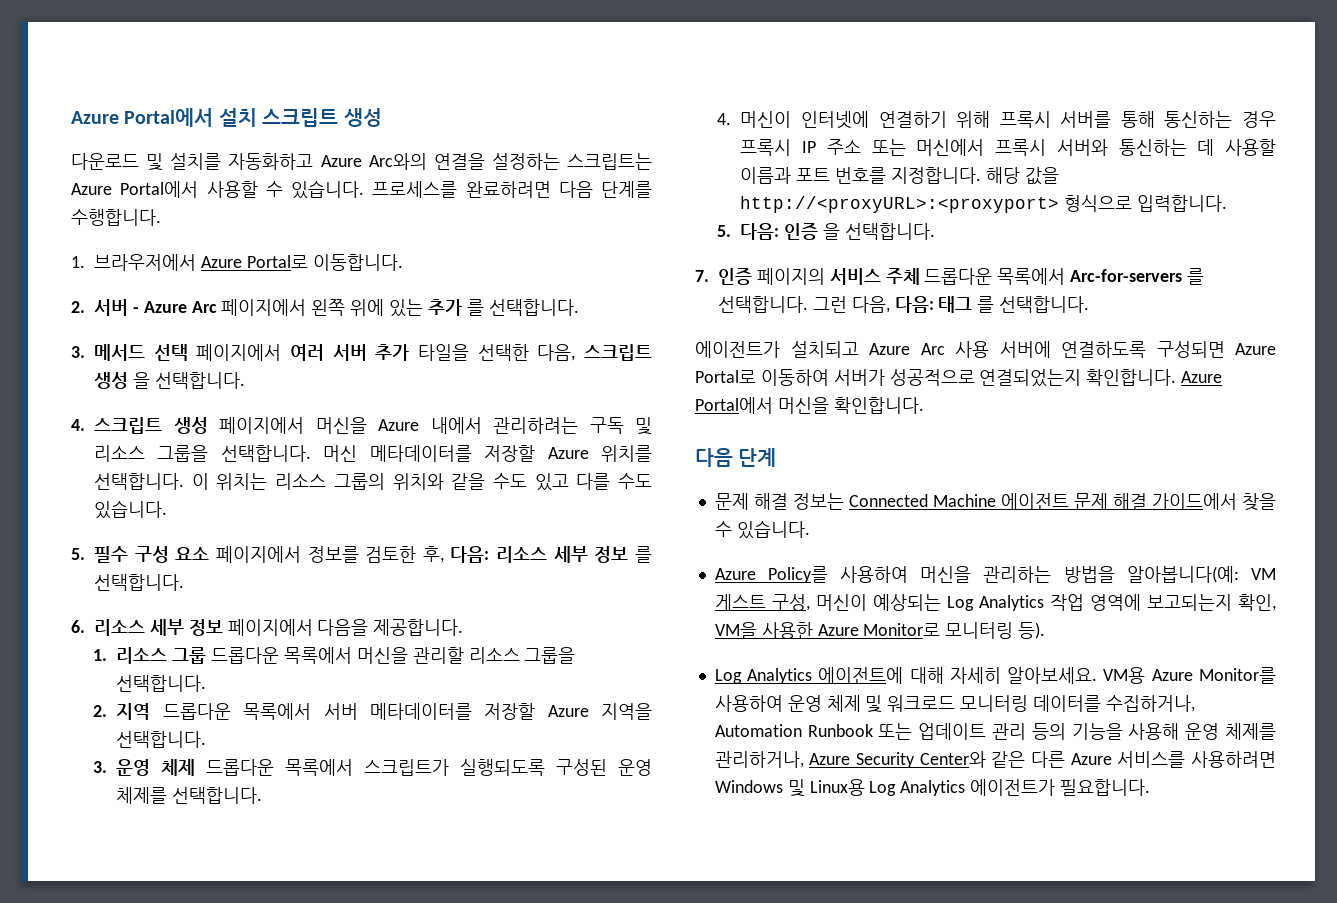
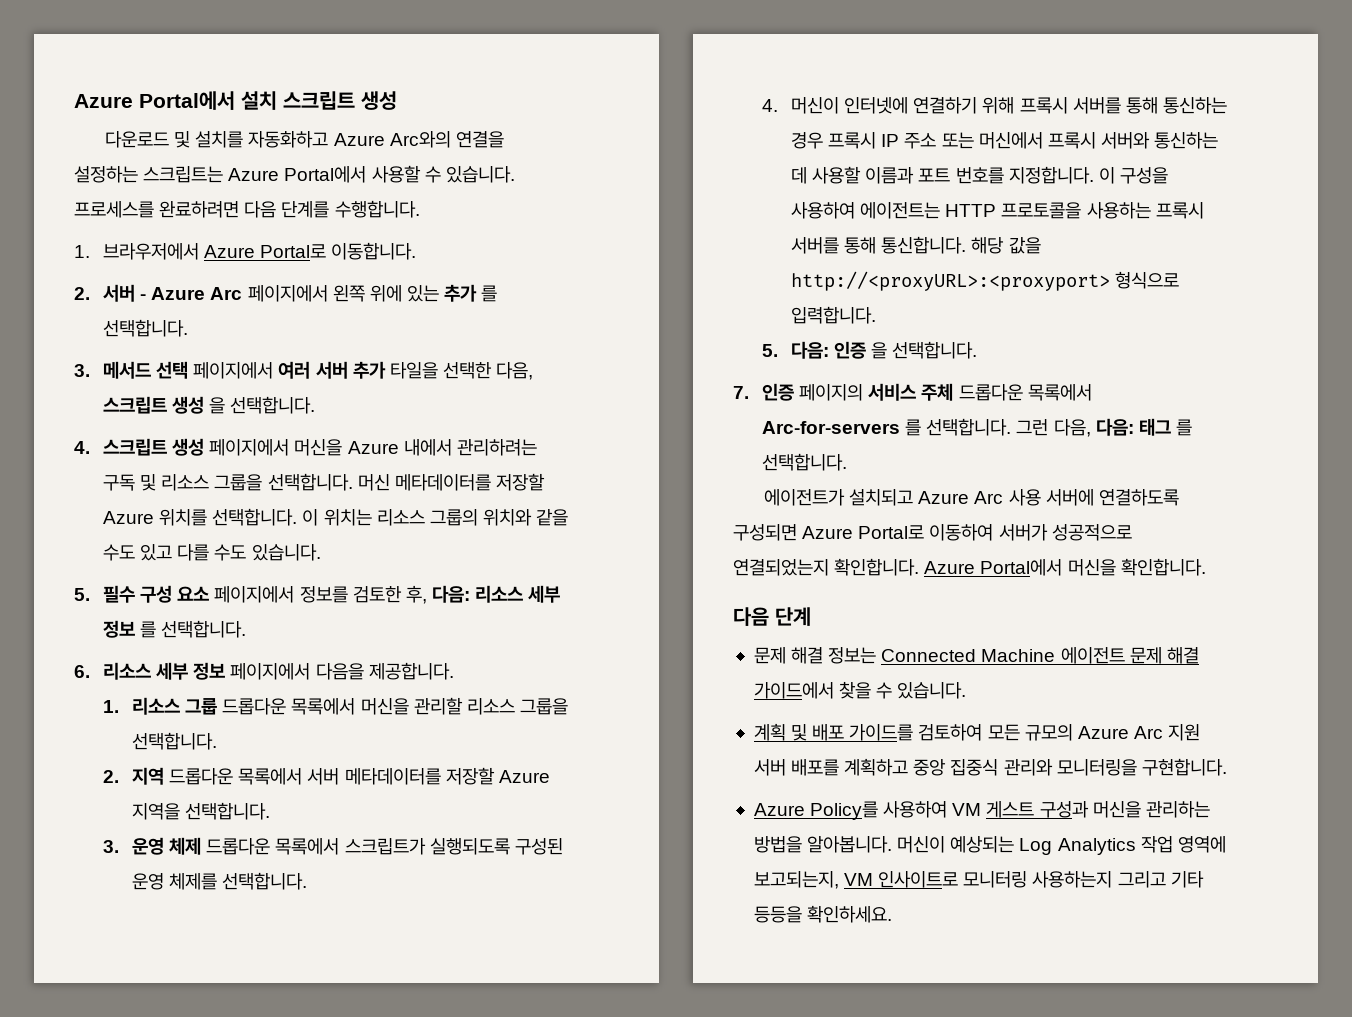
(982, 175) none -> [1098,167,1168,184] [791,202,1204,219] [791,236,967,254] 이 구성을 사용하여 에이전트는 HTTP 프로토콜을 사용하는 프록시 서버를 통해 통신합니다.
[714,566,1276,583] [714,594,810,611] Azure Policy를 사용하여 머신을 관리하는 방법을 알아봅니다(예: VM 게스트 구성, -> [753,723,1201,741] [753,758,1227,776] [753,801,1210,820] [753,836,893,853] 계획 및 배포 가이드를 검토하여 모든 규모의 Azure Arc 지원 서버 배포를 계획하고 중앙 집중식 관리와 모니터링을 구현합니다. // Azure Policy를 사용하여 VM 게스트 구성과 머신을 관리하는 방법을 알아봅니다.
[1146,594,1276,611] [714,622,1046,639] [714,667,1277,684] [714,695,1195,713] [714,723,1276,740] [714,751,1277,768] [714,779,1150,797] 보고되는지 확인, VM을 사용한 Azure Monitor로 모니터링 등). // Log Analytics 에이전트에 대해 자세히 알아보세요. VM용 Azure Monitor를 사용하여 운영 체제 및 워크로드 모니터링 데이터를 수집하거나, Automation Runbook 또는 업데이트 관리 등의 기능을 사용해 운영 체제를 관리하거나, Azure Security Center와 같은 다른 Azure 서비스를 사용하려면 Windows 및 Linux용 Log Analytics 에이전트가 필요합니다. -> [753,871,1204,889] [753,905,893,923] 보고되는지, VM 인사이트로 모니터링 사용하는지 그리고 기타 등등을 확인하세요.

